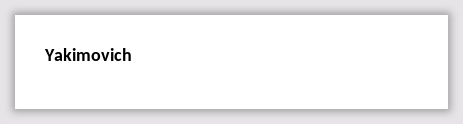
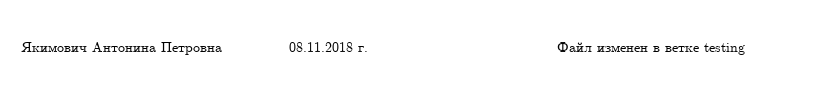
[44,48,132,61] Yakimovich -> [21,42,368,55] [557,42,745,55] Якимович Антонина Петровна 08.11.2018 г. // Файл изменен в ветке testing

